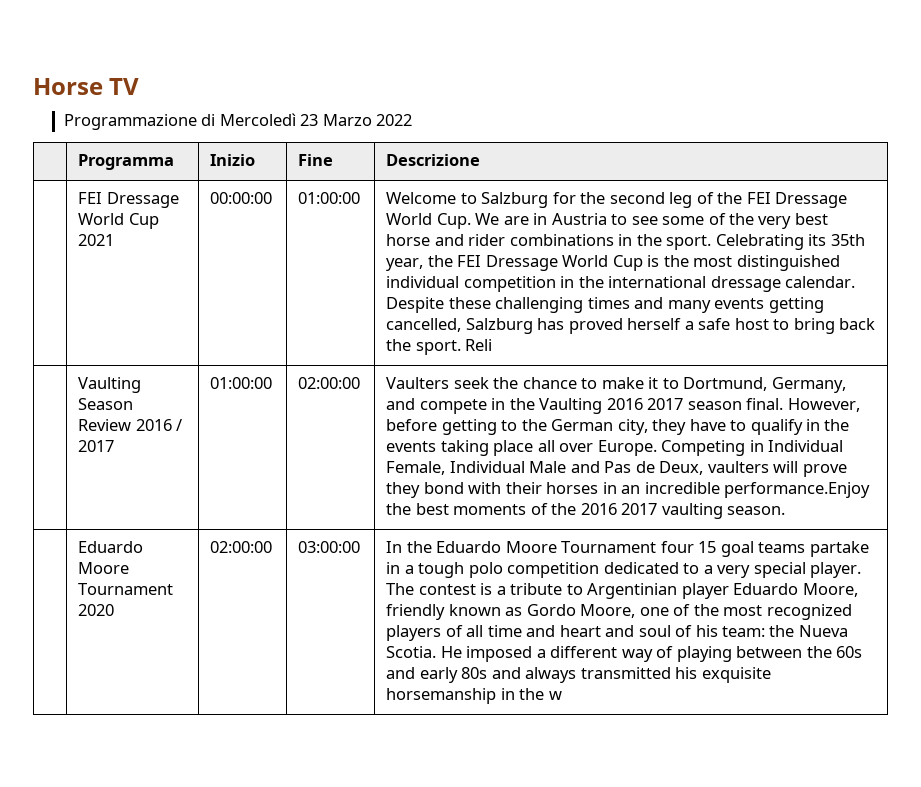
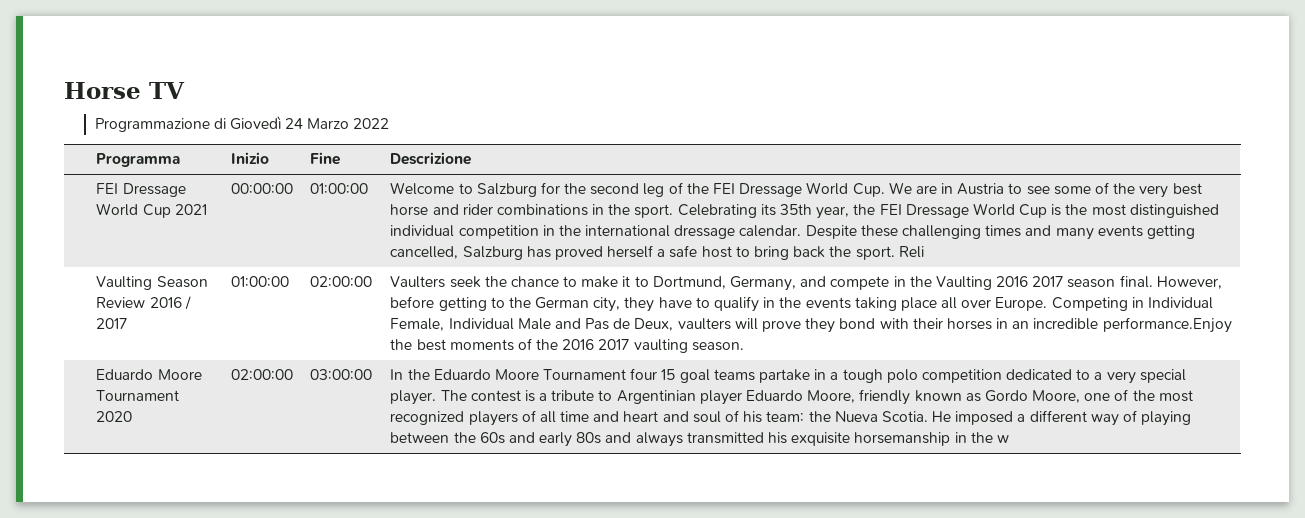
[219,113,319,126] Mercoledì 23 -> [229,116,304,130] Giovedì 24

